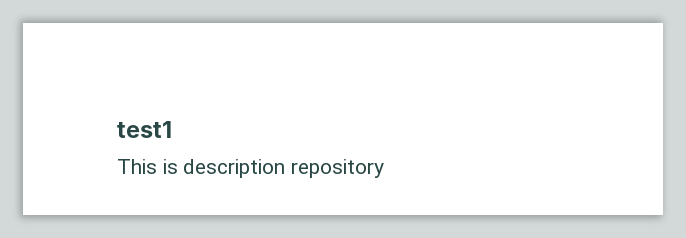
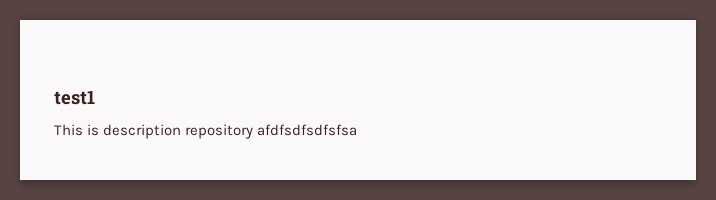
(385, 168) none -> [257,124,358,136] afdfsdfsdfsfsa

